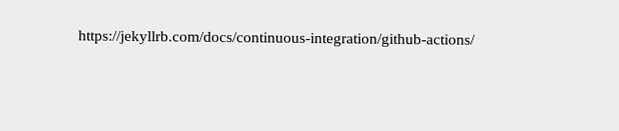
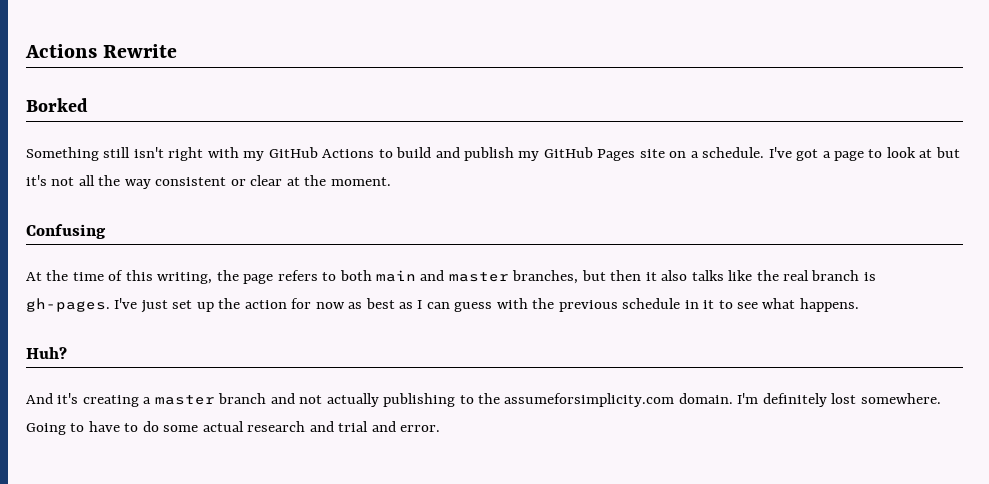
[78,30,476,48] https://jekyllrb.com/docs/continuous-integration/github-actions/ -> [25,44,178,58] [26,98,88,112] [26,147,960,161] [26,175,391,189] [26,224,106,239] [26,270,876,284] [26,298,859,313] [26,347,67,359] [26,393,941,407] [26,421,441,435] Actions Rewrite // Borked // Something still isn't right with my GitHub Actions to build and publish my GitHub Pages site on a schedule. I've got a page to look at but it's not all the way consistent or clear at the moment. // Confusing // At the time of this writing, the page refers to both main and master branches, but then it also talks like the real branch is gh-pages. I've just set up the action for now as best as I can guess with the previous schedule in it to see what happens. // Huh? // And it's creating a master branch and not actually publishing to the assumeforsimplicity.com domain. I'm definitely lost somewhere. Going to have to do some actual research and trial and error.

